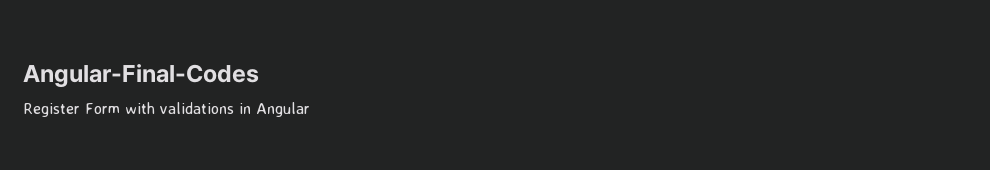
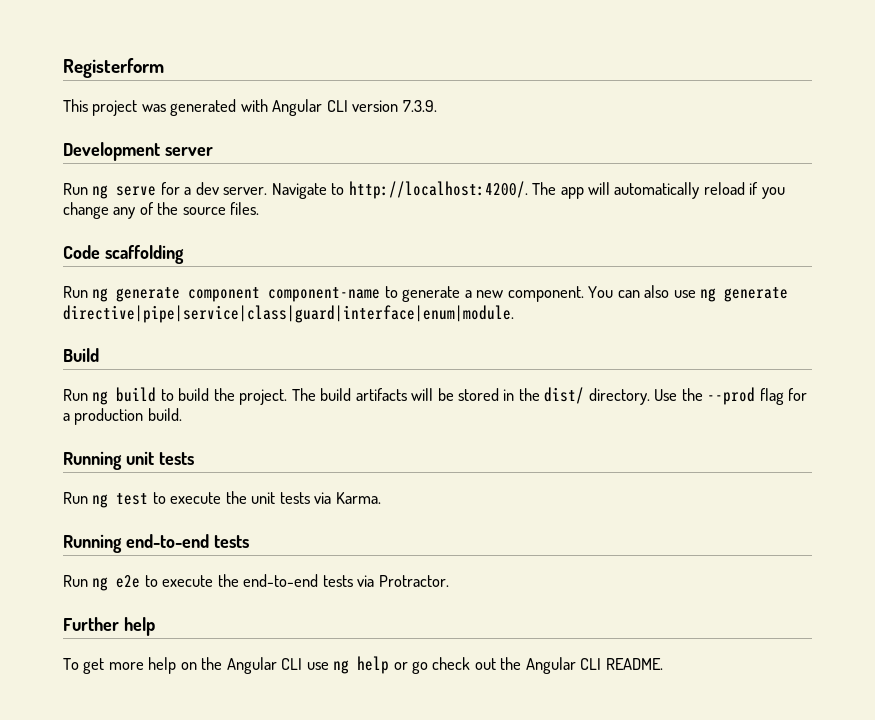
[23,64,259,88] [23,102,310,117] Angular-Final-Codes // Register Form with validations in Angular -> [63,58,164,78] [63,99,437,116] [63,142,213,161] [63,181,785,199] [63,202,260,219] [63,245,184,264] [63,285,788,302] [63,305,514,323] [63,348,99,362] [63,387,808,405] [63,408,182,425] [63,451,194,470] [63,491,381,508] [63,534,249,553] [63,574,449,591] [63,617,155,636] [63,656,663,674] Registerform // This project was generated with Angular CLI version 7.3.9. // Development server // Run ng serve for a dev server. Navigate to http://localhost:4200/. The app will automatically reload if you change any of the source files. // Code scaffolding // Run ng generate component component-name to generate a new component. You can also use ng generate directive|pipe|service|class|guard|interface|enum|module. // Build // Run ng build to build the project. The build artifacts will be stored in the dist/ directory. Use the --prod flag for a production build. // Running unit tests // Run ng test to execute the unit tests via Karma. // Running end-to-end tests // Run ng e2e to execute the end-to-end tests via Protractor. // Further help // To get more help on the Angular CLI use ng help or go check out the Angular CLI README.

